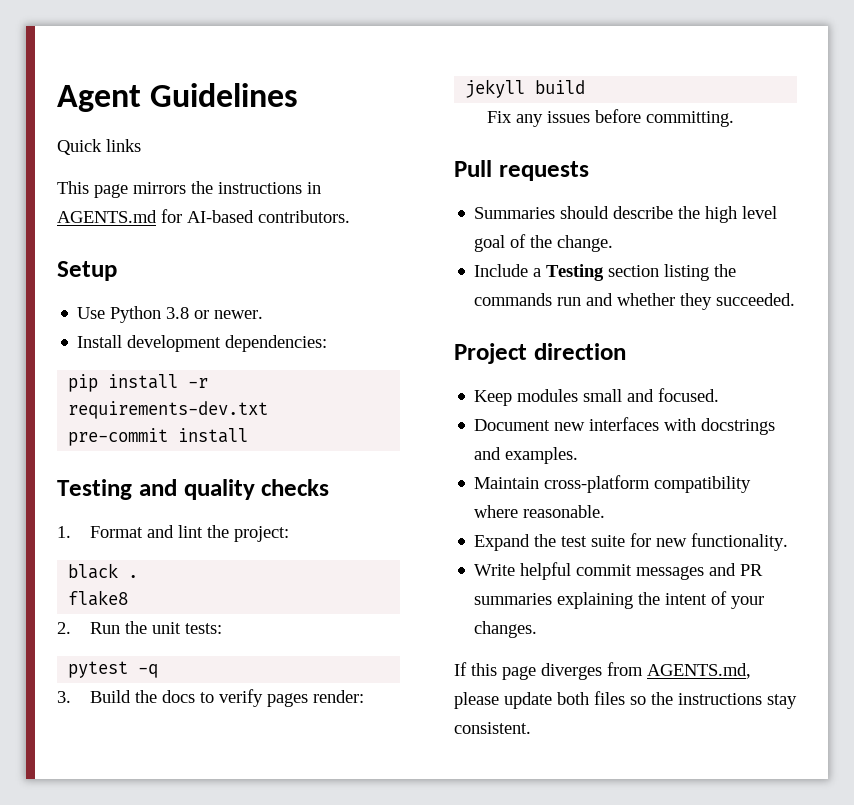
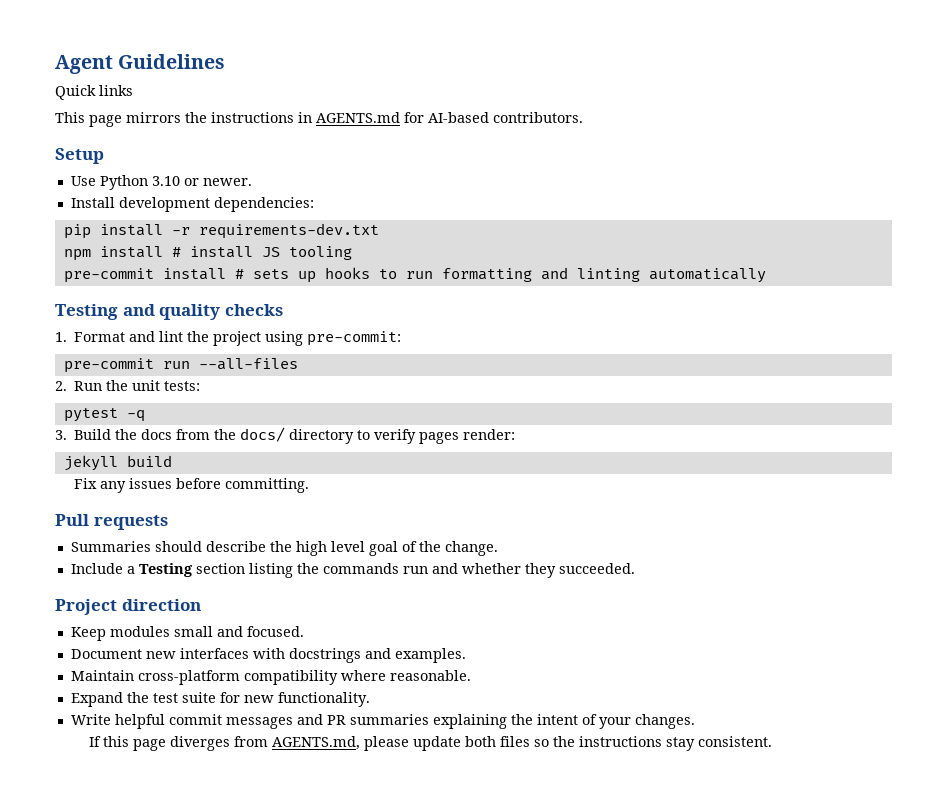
[166,307,190,319] 3.8 -> [151,176,180,186] 3.10
[68,428,249,446] pre-commit install -> [63,246,352,261] [63,267,766,283] npm install # install JS tooling // pre-commit install # sets up hooks to run formatting and linting automatically
[233,526,289,542] [68,563,139,579] [68,590,129,606] project: // black . // flake8 -> [213,331,402,346] [63,358,298,373] project using pre-commit: // pre-commit run --all-files
(195, 696) none -> [176,427,355,444] from the docs/ directory

